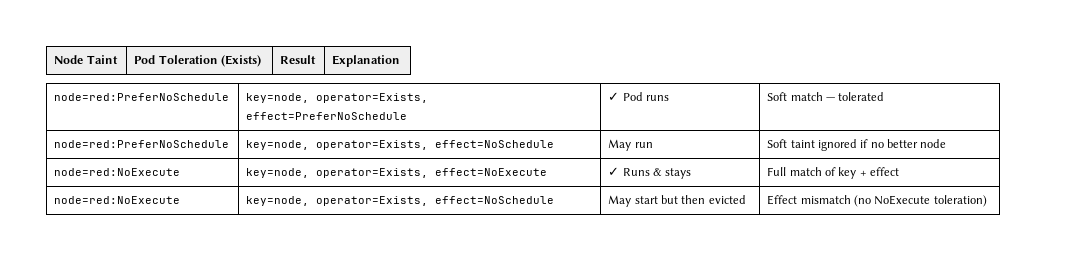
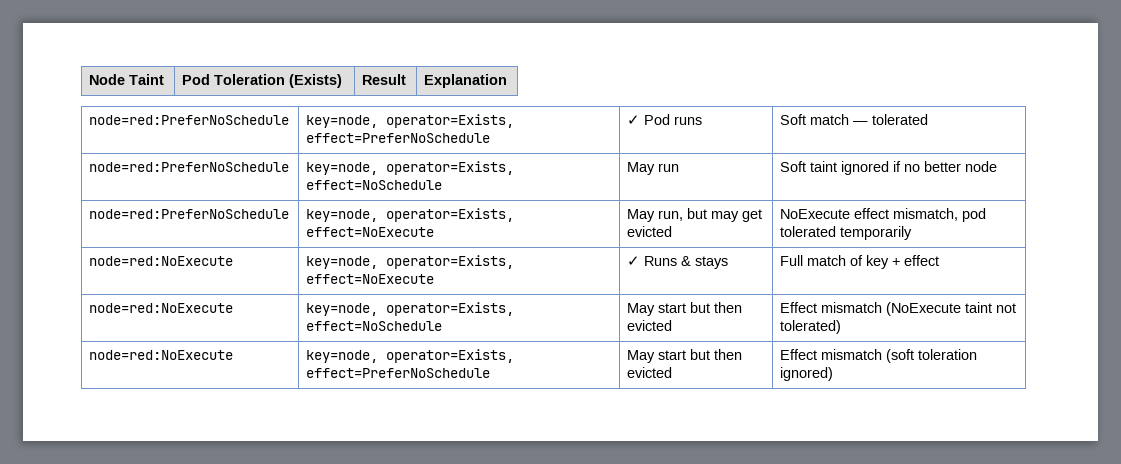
(947, 143) none -> [89,209,290,219] [306,208,515,222] [306,227,435,237] [627,208,763,222] [627,226,673,237] [780,208,987,222] [780,226,913,240] // node=red:PreferNoSchedule | key=node, operator=Exists, effect=NoExecute | May run, but may get evicted | NoExecute effect mismatch, pod tolerated temporarily
[853,195,987,207] (no NoExecute toleration) -> [886,302,1017,316] [780,320,842,334] [89,350,234,360] [306,349,515,363] [306,368,491,378] [627,349,743,363] [627,367,673,378] [780,349,978,363] [780,367,834,381] (NoExecute taint not tolerated) // node=red:NoExecute | key=node, operator=Exists, effect=PreferNoSchedule | May start but then evicted | Effect mismatch (soft toleration ignored)

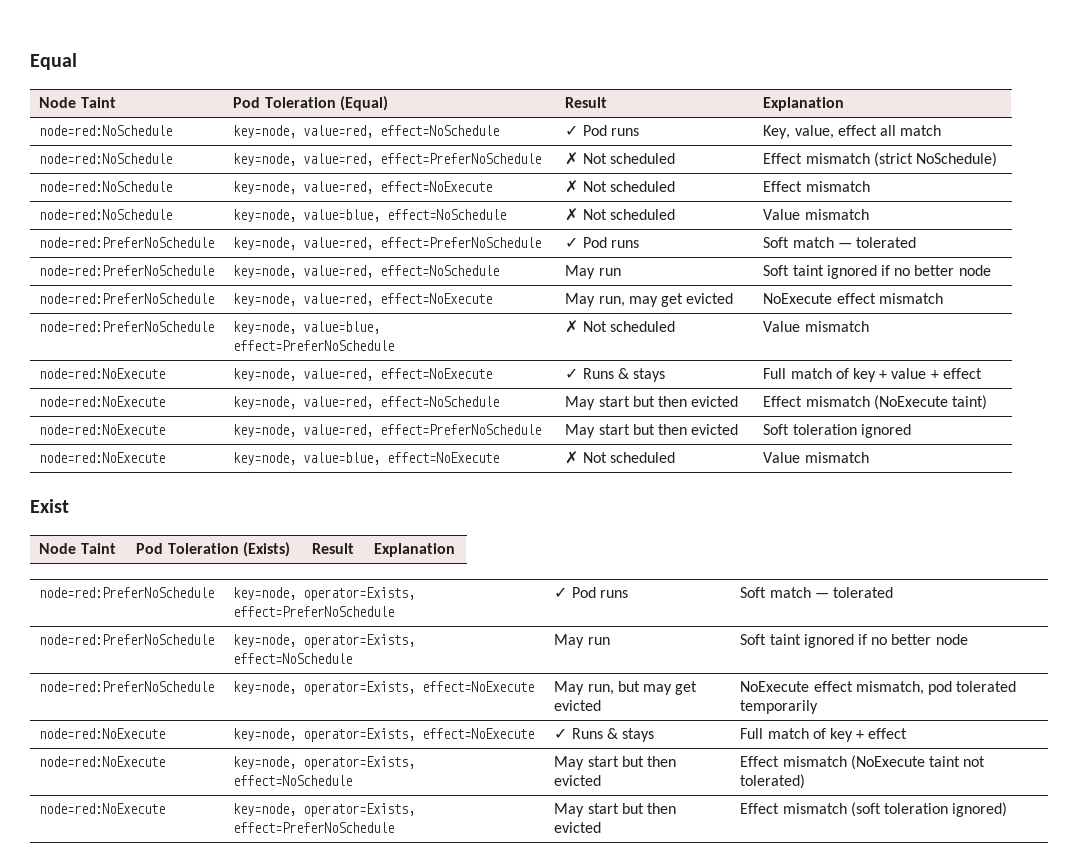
(89, 79) none -> [30,53,77,70] [39,97,116,108] [233,96,388,111] [565,97,608,108] [763,97,845,111] [39,125,173,136] [233,125,500,138] [565,125,639,136] [763,125,942,139] [39,153,173,164] [233,153,542,166] [565,152,675,165] [763,152,998,167] [39,181,173,192] [233,181,493,194] [565,180,675,193] [763,181,870,192] [39,209,173,220] [233,209,507,222] [565,208,675,221] [763,209,869,220] [39,237,215,248] [233,237,542,250] [565,237,639,248] [763,237,917,248] [39,265,215,276] [233,265,500,278] [565,265,621,279] [763,265,991,279] [39,293,215,304] [233,293,493,306] [565,293,734,307] [763,293,943,304] [39,321,215,332] [233,321,381,334] [233,340,395,351] [565,320,675,333] [763,321,869,332] [39,368,166,379] [233,368,493,381] [565,368,666,382] [763,368,982,382] [39,396,166,407] [233,396,500,409] [565,396,739,410] [763,395,988,410] [39,424,166,435] [233,424,542,437] [565,424,739,438] [763,424,911,438] [39,452,166,463] [233,452,500,465] [565,451,675,464] [763,452,869,463] [30,499,69,513] Equal // Node Taint | Pod Toleration (Equal) | Result | Explanation // node=red:NoSchedule | key=node, value=red, effect=NoSchedule | ✓ Pod runs | Key, value, effect all match // node=red:NoSchedule | key=node, value=red, effect=PreferNoSchedule | ✗ Not scheduled | Effect mismatch (strict NoSchedule) // node=red:NoSchedule | key=node, value=red, effect=NoExecute | ✗ Not scheduled | Effect mismatch // node=red:NoSchedule | key=node, value=blue, effect=NoSchedule | ✗ Not scheduled | Value mismatch // node=red:PreferNoSchedule | key=node, value=red, effect=PreferNoSchedule | ✓ Pod runs | Soft match — tolerated // node=red:PreferNoSchedule | key=node, value=red, effect=NoSchedule | May run | Soft taint ignored if no better node // node=red:PreferNoSchedule | key=node, value=red, effect=NoExecute | May run, may get evicted | NoExecute effect mismatch // node=red:PreferNoSchedule | key=node, value=blue, effect=PreferNoSchedule | ✗ Not scheduled | Value mismatch // node=red:NoExecute | key=node, value=red, effect=NoExecute | ✓ Runs & stays | Full match of key + value + effect // node=red:NoExecute | key=node, value=red, effect=NoSchedule | May start but then evicted | Effect mismatch (NoExecute taint) // node=red:NoExecute | key=node, value=red, effect=PreferNoSchedule | May start but then evicted | Soft toleration ignored // node=red:NoExecute | key=node, value=blue, effect=NoExecute | ✗ Not scheduled | Value mismatch // Exist //

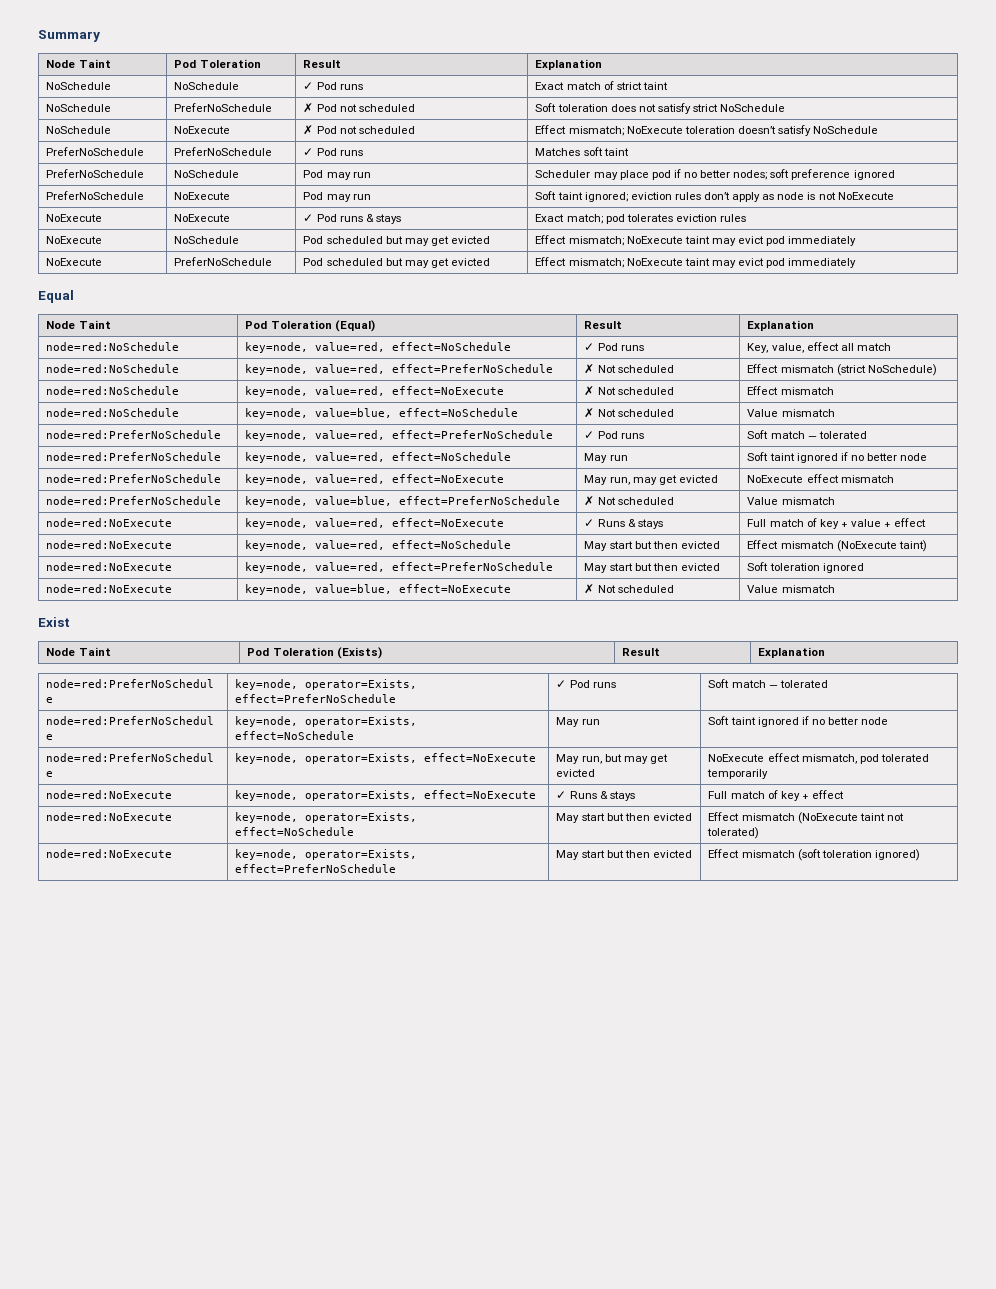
(30, 61) none -> [38,30,100,42] [46,59,111,68] [174,59,261,68] [303,60,342,68] [535,59,603,70] [46,82,112,90] [174,82,240,90] [303,82,363,90] [535,81,668,90] [46,104,112,112] [174,103,273,112] [303,103,415,113] [535,103,786,114] [46,126,112,134] [174,126,231,134] [303,125,415,135] [535,125,879,136] [46,147,145,156] [174,147,273,156] [303,148,363,156] [535,147,629,156] [46,169,145,178] [174,170,240,178] [303,170,371,180] [535,169,895,180] [46,191,145,200] [174,192,231,200] [303,192,371,202] [535,191,894,202] [46,214,103,222] [174,214,231,222] [303,214,401,224] [535,214,746,224] [46,236,103,244] [174,236,240,244] [303,236,490,246] [535,235,857,246] [46,258,103,266] [174,257,273,266] [303,258,490,268] [535,257,857,268] Summary // Node Taint | Pod Toleration | Result | Explanation // NoSchedule | NoSchedule | ✓ Pod runs | Exact match of strict taint // NoSchedule | PreferNoSchedule | ✗ Pod not scheduled | Soft toleration does not satisfy strict NoSchedule // NoSchedule | NoExecute | ✗ Pod not scheduled | Effect mismatch; NoExecute toleration doesn’t satisfy NoSchedule // PreferNoSchedule | PreferNoSchedule | ✓ Pod runs | Matches soft taint // PreferNoSchedule | NoSchedule | Pod may run | Scheduler may place pod if no better nodes; soft preference ignored // PreferNoSchedule | NoExecute | Pod may run | Soft taint ignored; eviction rules don’t apply as node is not NoExecute // NoExecute | NoExecute | ✓ Pod runs & stays | Exact match; pod tolerates eviction rules // NoExecute | NoSchedule | Pod scheduled but may get evicted | Effect mismatch; NoExecute taint may evict pod immediately // NoExecute | PreferNoSchedule | Pod scheduled but may get evicted | Effect mismatch; NoExecute taint may evict pod immediately //

